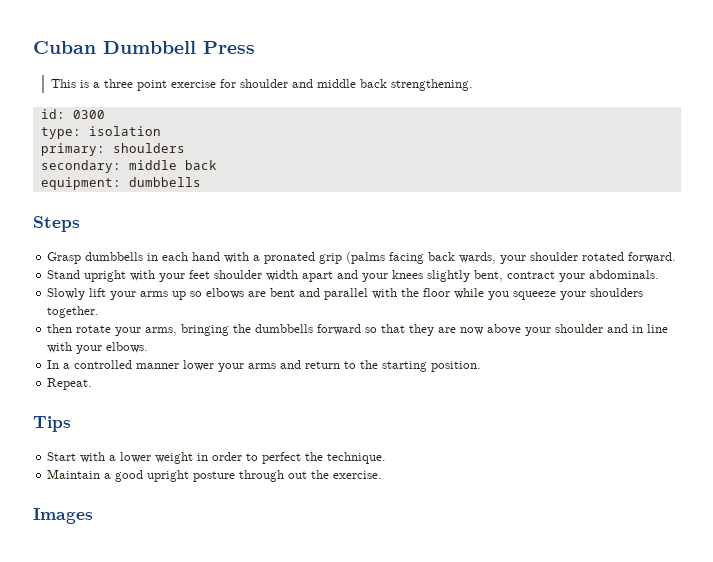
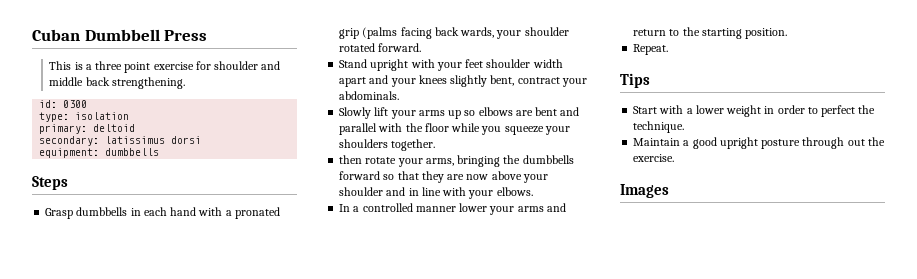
[112,143,185,153] shoulders -> [93,124,136,132] deltoid
[128,160,217,170] middle back -> [105,136,202,144] latissimus dorsi

